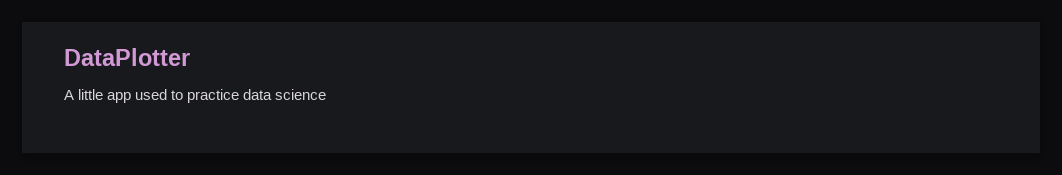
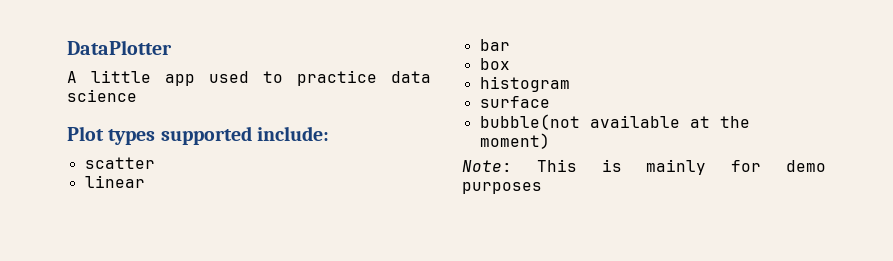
(327, 94) none -> [67,126,330,145] [84,157,155,169] [84,175,145,188] [479,39,510,51] [479,58,510,70] [479,76,570,92] [479,96,550,108] [479,114,750,130] [479,133,550,149] [462,159,826,175] [462,182,542,194] // Plot types supported include: // scatter // linear // bar // box // histogram // surface // bubble(not available at the moment) // Note: This is mainly for demo purposes

